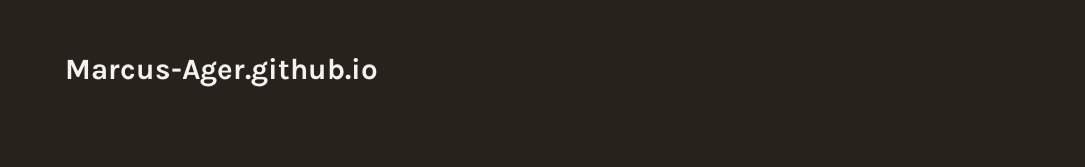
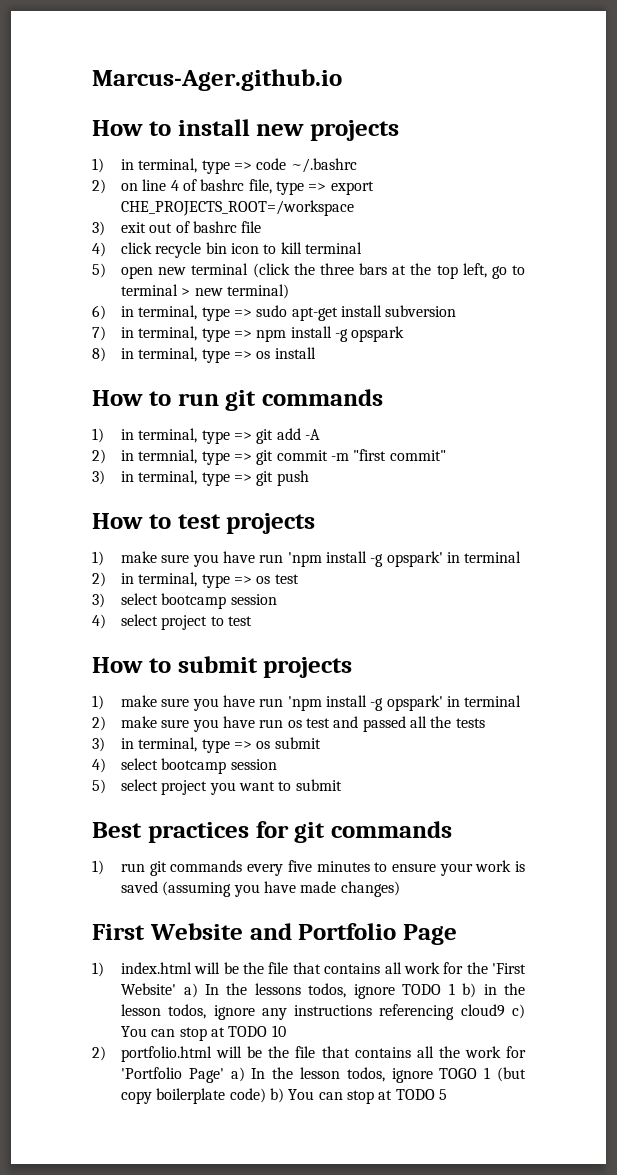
(378, 72) none -> [92,119,399,141] [92,158,357,174] [92,179,374,195] [121,200,355,216] [92,221,262,236] [92,242,362,258] [92,263,525,279] [121,284,290,299] [92,305,457,321] [92,326,405,342] [92,347,316,363] [92,389,383,411] [92,428,320,444] [92,449,446,465] [92,470,309,486] [92,513,316,534] [92,551,522,567] [92,572,299,588] [92,593,277,609] [92,614,253,630] [92,656,353,678] [92,695,522,711] [92,716,485,732] [92,737,321,753] [92,758,277,774] [92,779,342,795] [92,821,452,843] [92,860,525,876] [121,881,400,897] [92,923,457,945] [92,962,527,977] [121,983,525,999] [121,1004,525,1020] [121,1025,286,1041] [92,1046,526,1062] [121,1067,526,1083] [121,1088,447,1104] // How to install new projects // 1) in terminal, type => code ~/.bashrc // 2) on line 4 of bashrc file, type => export CHE_PROJECTS_ROOT=/workspace // 3) exit out of bashrc file // 4) click recycle bin icon to kill terminal // 5) open new terminal (click the three bars at the top left, go to terminal > new terminal) // 6) in terminal, type => sudo apt-get install subversion // 7) in terminal, type => npm install -g opspark // 8) in terminal, type => os install // How to run git commands // 1) in terminal, type => git add -A // 2) in termnial, type => git commit -m "first commit" // 3) in terminal, type => git push // How to test projects // 1) make sure you have run 'npm install -g opspark' in terminal // 2) in terminal, type => os test // 3) select bootcamp session // 4) select project to test // How to submit projects // 1) make sure you have run 'npm install -g opspark' in terminal // 2) make sure you have run os test and passed all the tests // 3) in terminal, type => os submit // 4) select bootcamp session // 5) select project you want to submit // Best practices for git commands // 1) run git commands every five minutes to ensure your work is saved (assuming you have made changes) // First Website and Portfolio Page // 1) index.html will be the file that contains all work for the 'First Website' a) In the lessons todos, ignore TODO 1 b) in the lesson todos, ignore any instructions referencing cloud9 c) You can stop at TODO 10 // 2) portfolio.html will be the file that contains all the work for 'Portfolio Page' a) In the lesson todos, ignore TOGO 1 (but copy boilerplate code) b) You can stop at TODO 5

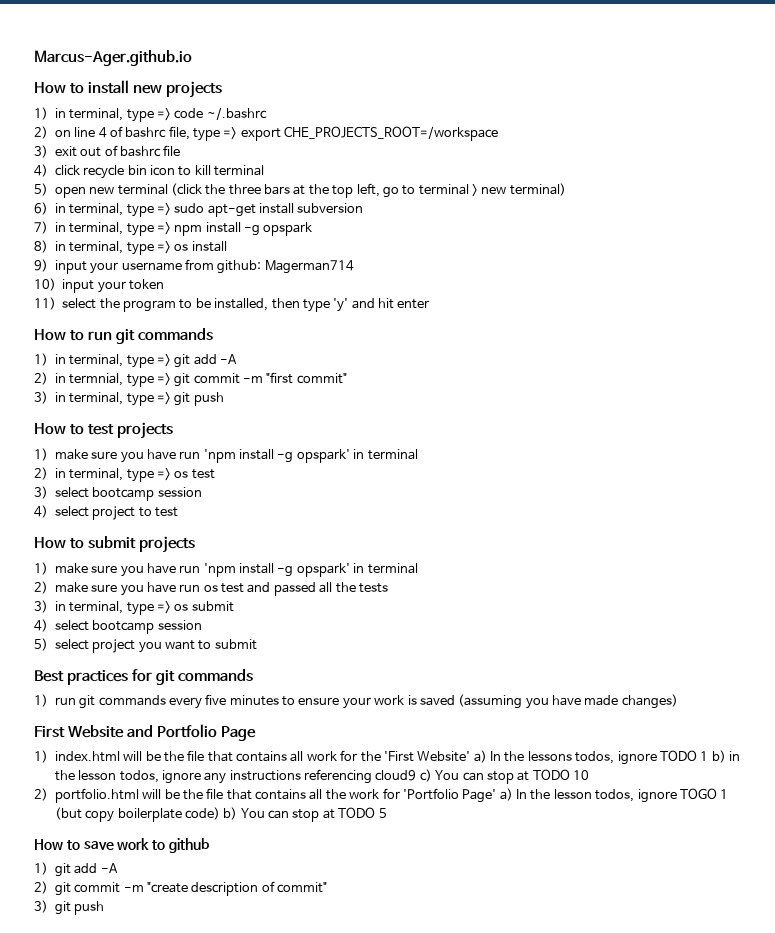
(316, 353) none -> [34,259,354,274] [34,278,164,293] [34,297,430,312] // 9) input your username from github: Magerman714 // 10) input your token // 11) select the program to be installed, then type 'y' and hit enter
(447, 1094) none -> [34,838,209,853] [34,862,118,877] [34,881,328,896] [34,900,105,915] // How to save work to github // 1) git add -A // 2) git commit -m "create description of commit" // 3) git push

